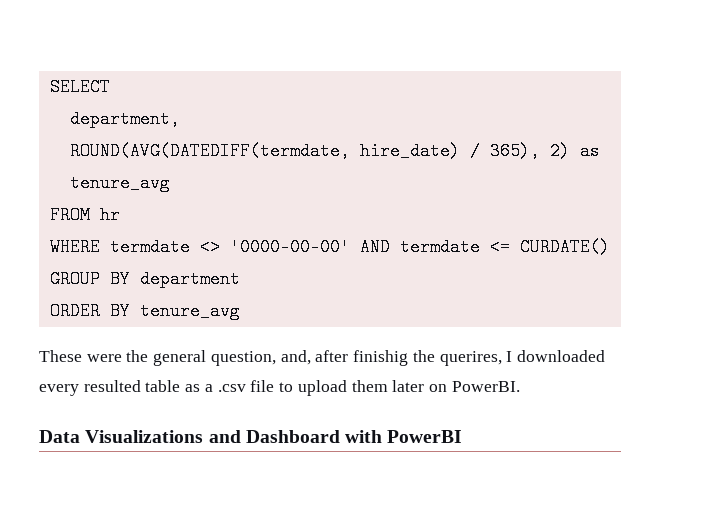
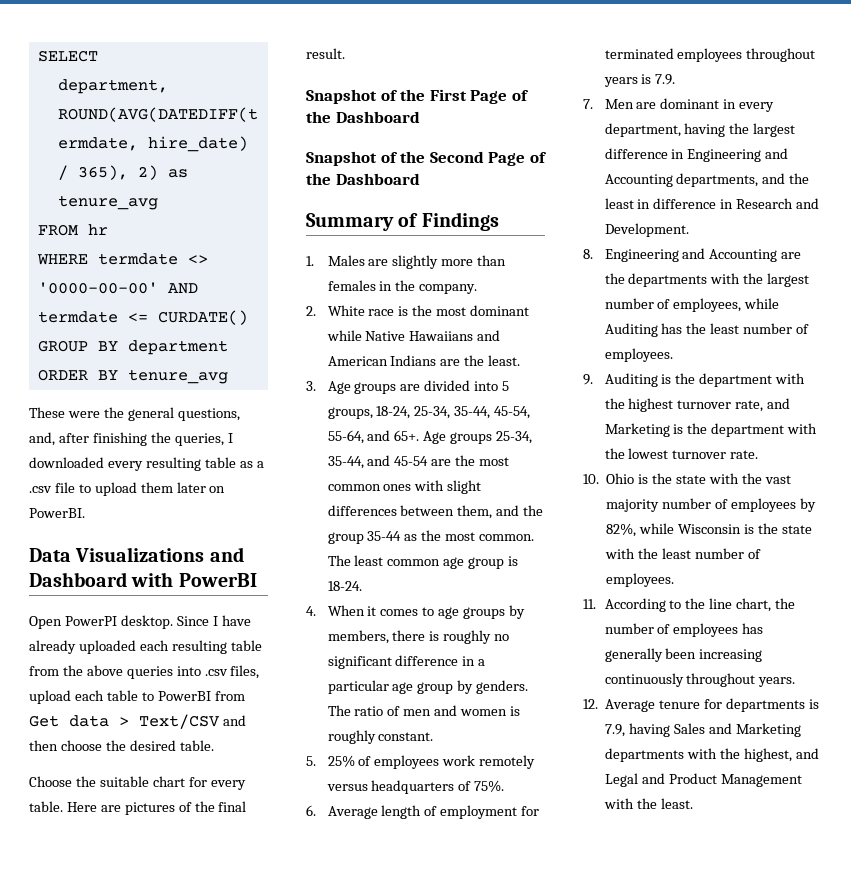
[210,351,276,366] question, -> [177,408,240,421] questions,
[353,350,502,366] finishig the querires, -> [92,432,224,446] finishing the queries,
[83,380,141,392] resulted -> [145,457,201,471] resulting
(463, 436) none -> [29,615,251,629] [29,640,262,654] [29,665,260,679] [29,690,245,704] [29,714,246,729] [29,740,214,751] [29,776,246,790] [29,801,247,815] [306,48,345,59] [306,89,529,104] [306,111,420,123] [306,151,547,166] [306,173,420,185] [306,212,499,231] [306,255,507,269] [327,280,478,294] [306,305,530,316] [326,330,501,341] [327,355,521,366] [306,380,510,394] [327,406,531,419] [327,430,533,444] [327,455,510,469] [327,480,482,494] [327,505,544,519] [327,530,535,544] [327,555,519,569] [327,581,362,591] [306,605,526,619] [327,630,510,644] [327,655,486,669] [327,680,529,694] [327,705,521,716] [327,730,434,744] [306,755,536,769] [326,780,505,794] [306,805,540,819] [604,48,816,62] [603,74,676,87] [583,98,775,112] [604,123,796,137] [604,148,789,162] [604,173,810,187] [604,198,820,209] [604,223,689,237] [583,248,802,262] [604,273,810,287] [604,298,780,312] [604,323,810,337] [604,348,673,362] [583,373,806,387] [604,398,791,412] [604,423,818,437] [604,448,759,459] [583,473,791,484] [606,498,816,512] [606,523,812,537] [605,548,761,559] [606,573,675,587] [583,598,796,612] [604,623,764,637] [604,648,763,662] [604,673,796,687] [583,698,819,712] [605,723,801,737] [605,748,819,762] [605,773,802,787] [604,798,694,809] // Open PowerPI desktop. Since I have already uploaded each resulting table from the above queries into .csv files, upload each table to PowerBI from Get data > Text/CSV and then choose the desired table. // Choose the suitable chart for every table. Here are pictures of the final result. // Snapshot of the First Page of the Dashboard // Snapshot of the Second Page of the Dashboard // Summary of Findings // 1. Males are slightly more than females in the company. // 2. White race is the most dominant while Native Hawaiians and American Indians are the least. // 3. Age groups are divided into 5 groups, 18-24, 25-34, 35-44, 45-54, 55-64, and 65+. Age groups 25-34, 35-44, and 45-54 are the most common ones with slight differences between them, and the group 35-44 as the most common. The least common age group is 18-24. // 4. When it comes to age groups by members, there is roughly no significant difference in a particular age group by genders. The ratio of men and women is roughly constant. // 5. 25% of employees work remotely versus headquarters of 75%. // 6. Average length of employment for terminated employees throughout years is 7.9. // 7. Men are dominant in every department, having the largest difference in Engineering and Accounting departments, and the least in difference in Research and Development. // 8. Engineering and Accounting are the departments with the largest number of employees, while Auditing has the least number of employees. // 9. Auditing is the department with the highest turnover rate, and Marketing is the department with the lowest turnover rate. // 10. Ohio is the state with the vast majority number of employees by 82%, while Wisconsin is the state with the least number of employees. // 11. According to the line chart, the number of employees has generally been increasing continuously throughout years. // 12. Average tenure for departments is 7.9, having Sales and Marketing departments with the highest, and Legal and Product Management with the least.

